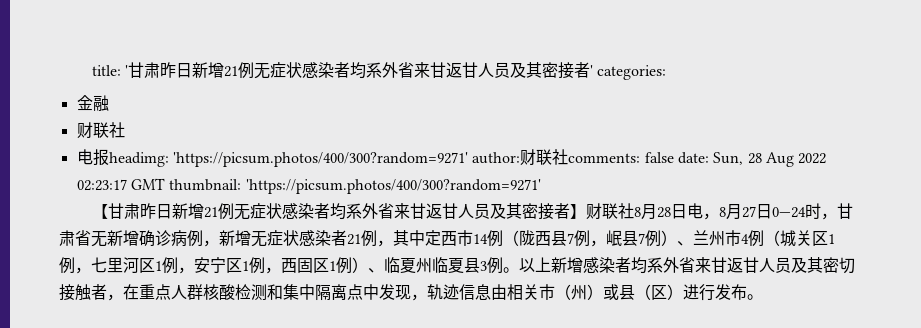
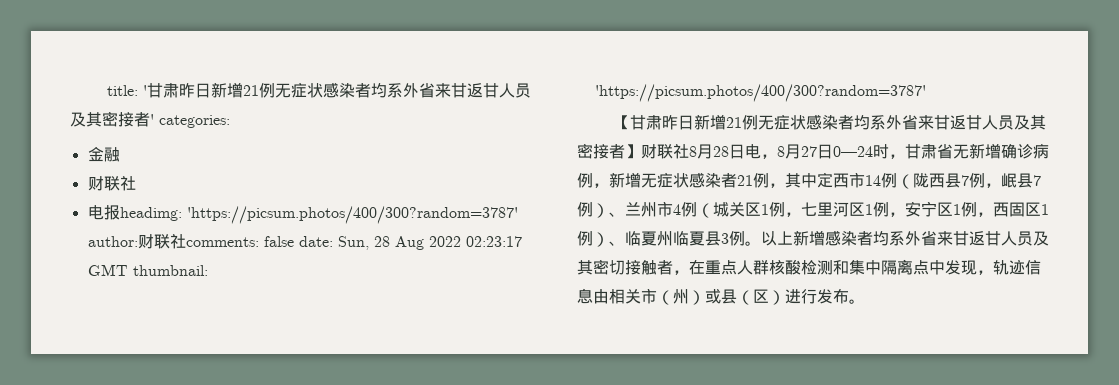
[172,152,468,167] 'https://picsum.photos/400/300?random=9271' -> [186,206,518,224] 'https://picsum.photos/400/300?random=3787'
[245,179,541,194] 'https://picsum.photos/400/300?random=9271' -> [594,84,926,102] 'https://picsum.photos/400/300?random=3787'

